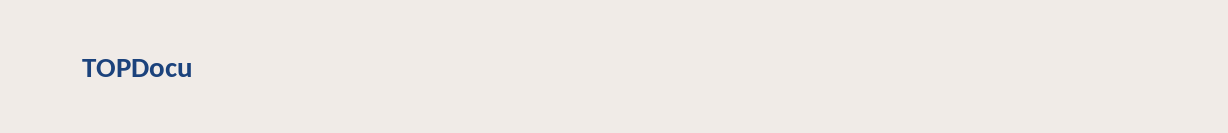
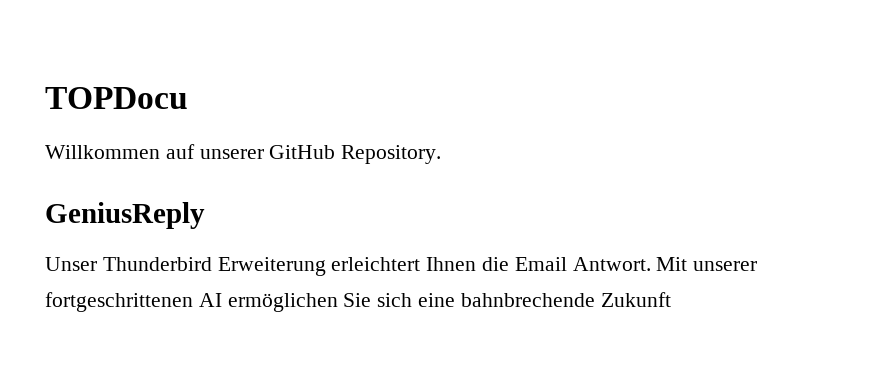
(193, 68) none -> [45,144,442,164] [45,202,205,229] [45,257,758,276] [45,292,671,312] // Willkommen auf unserer GitHub Repository. // GeniusReply // Unser Thunderbird Erweiterung erleichtert Ihnen die Email Antwort. Mit unserer fortgeschrittenen AI ermöglichen Sie sich eine bahnbrechende Zukunft

